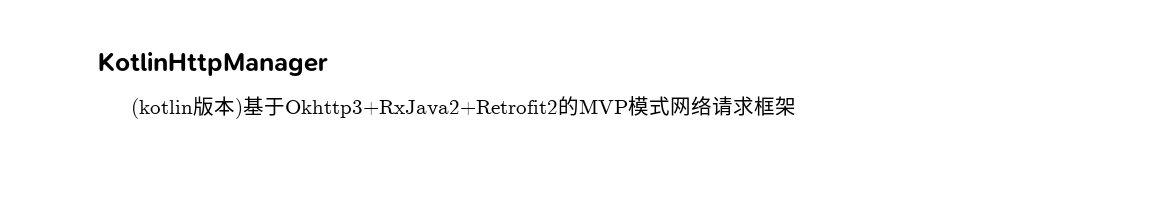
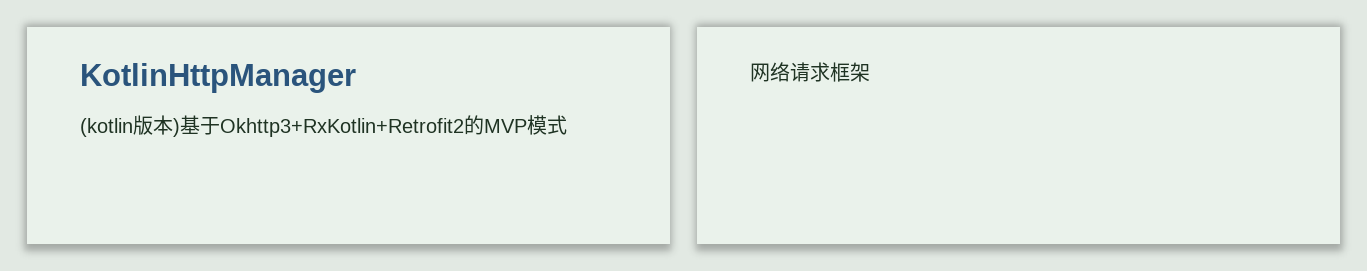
[285,100,559,118] Okhttp3+RxJava2+Retrofit2 -> [220,118,464,137] Okhttp3+RxKotlin+Retrofit2

